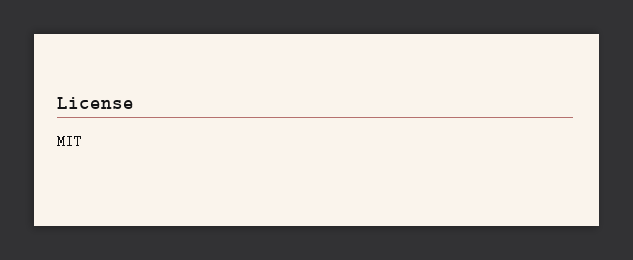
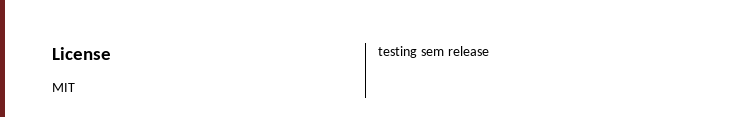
(81, 141) none -> [378,46,489,58] // testing sem release

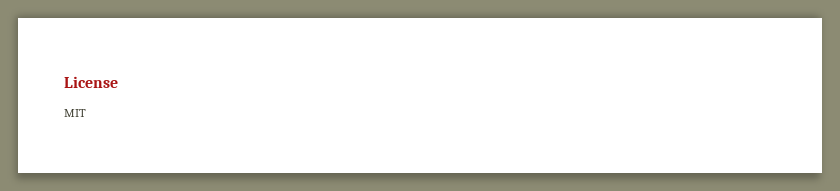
[378,46,489,58] // testing sem release -> (86, 113) none

